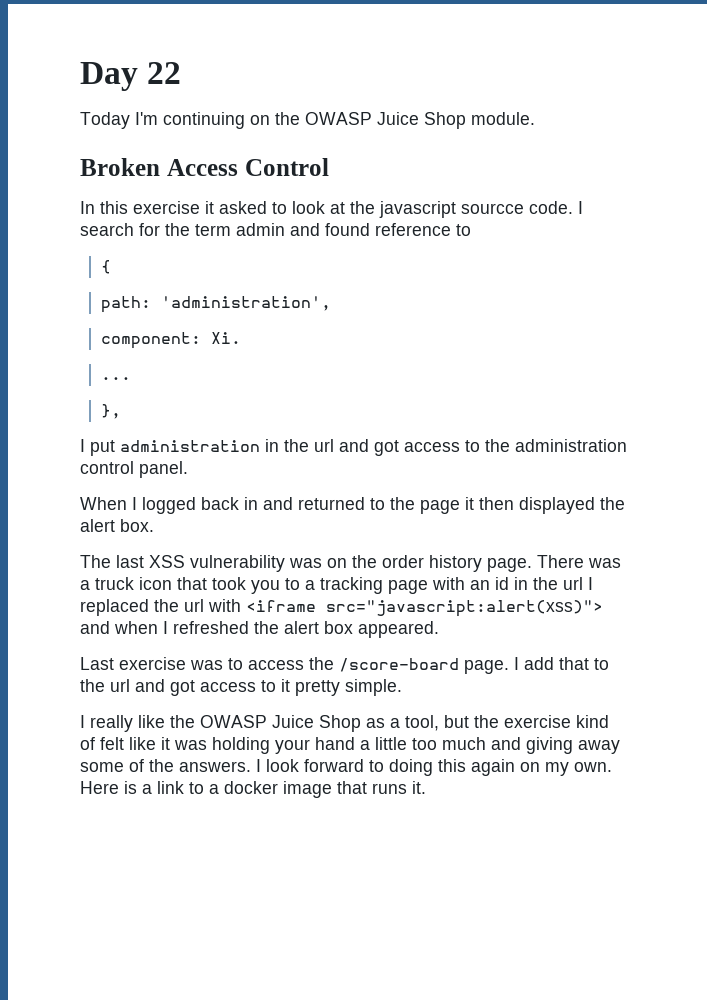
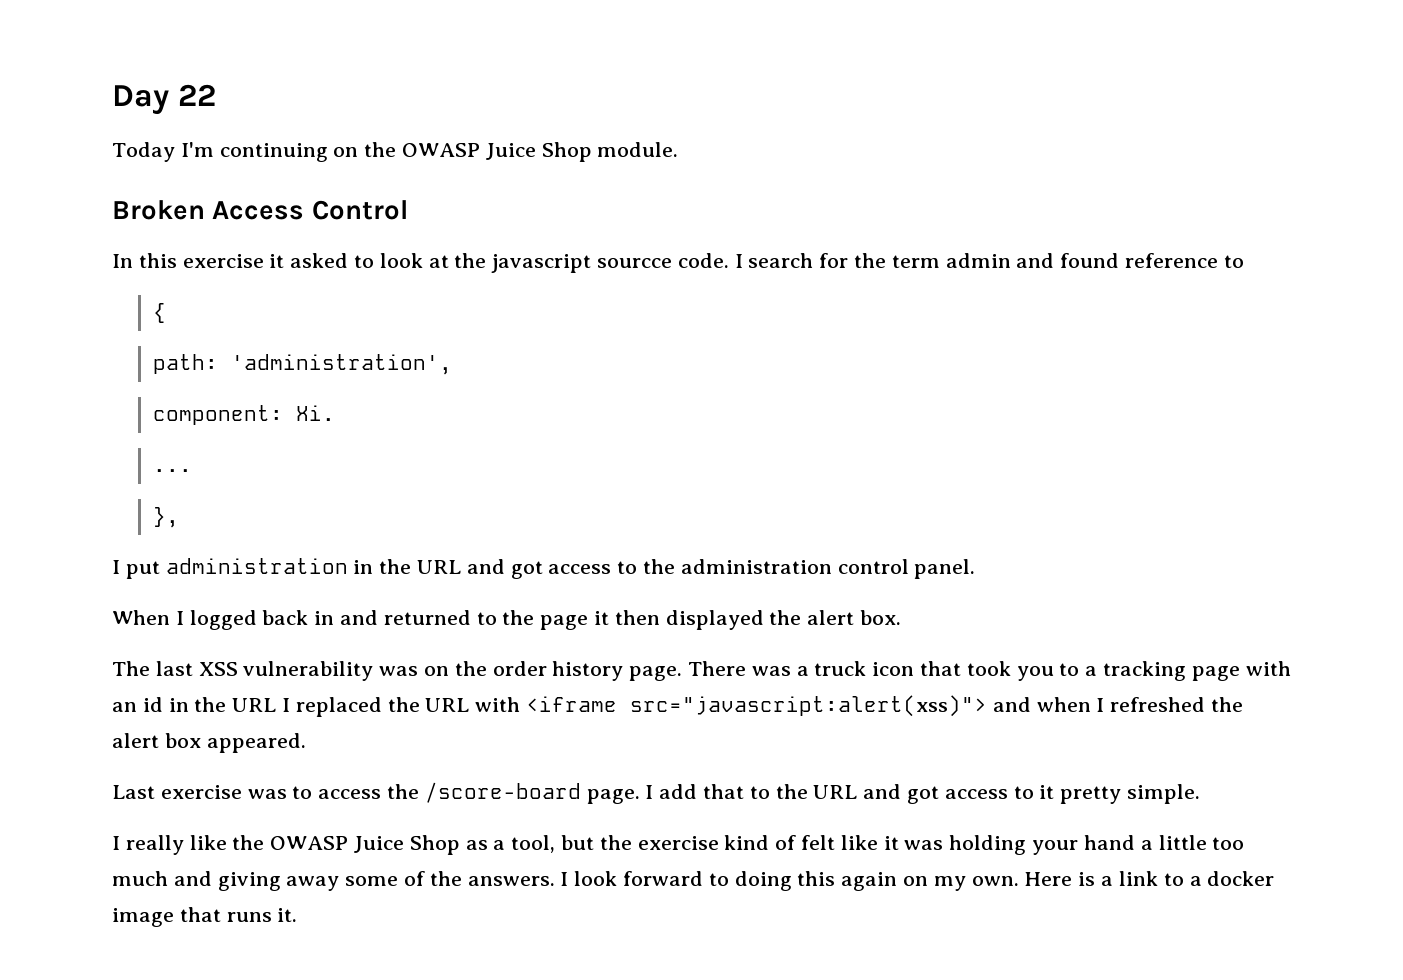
[314,439,334,452] url -> [417,560,462,574] URL
[563,577,583,590] url -> [232,698,277,712] URL
[184,599,204,612] url -> [425,698,470,712] URL
[110,679,130,692] url -> [813,785,858,799] URL

